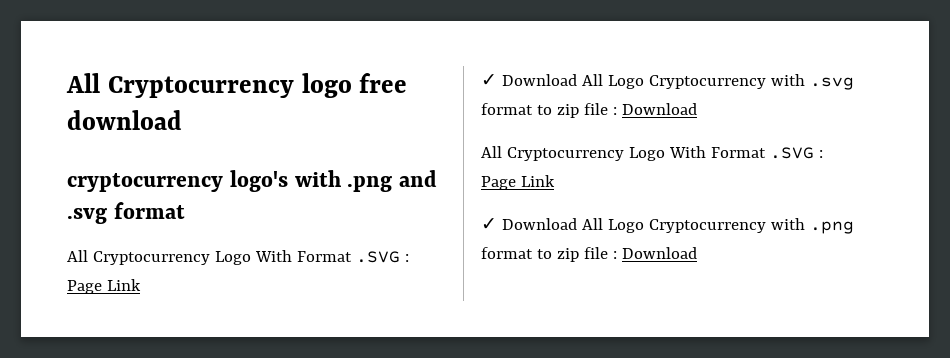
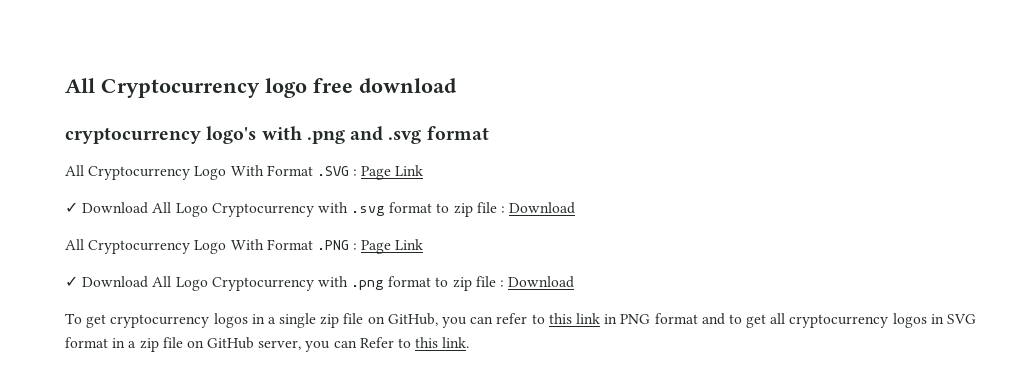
[769,147,814,159] .SVG -> [316,240,349,250] .PNG
(697, 253) none -> [65,313,976,328] [65,337,470,352] // To get cryptocurrency logos in a single zip file on GitHub, you can refer to this link in PNG format and to get all cryptocurrency logos in SVG format in a zip file on GitHub server, you can Refer to this link.

